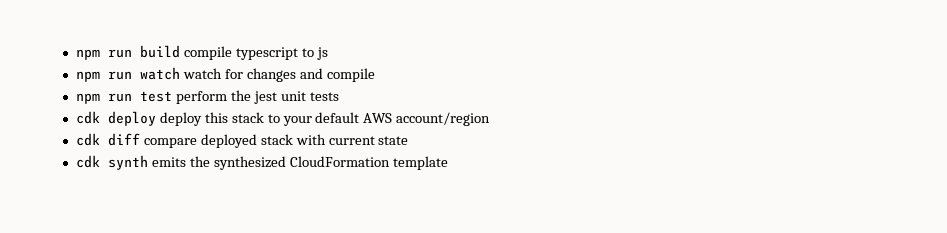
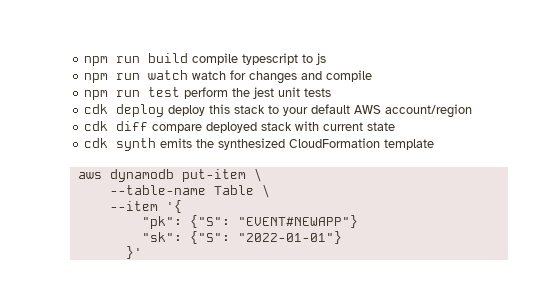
(448, 163) none -> [77,168,262,182] [109,184,270,198] [109,200,182,213] [141,215,358,229] [141,231,342,244] [125,246,142,259] // aws dynamodb put-item \ // --table-name Table \ // --item '{ // "pk": {"S": "EVENT#NEWAPP"} // "sk": {"S": "2022-01-01"} // }'

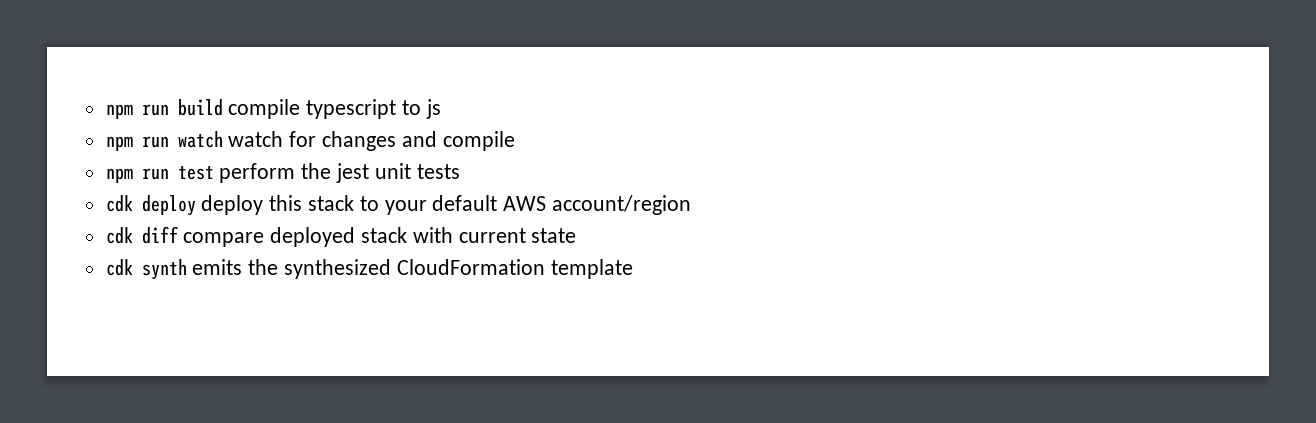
[77,168,262,182] [109,184,270,198] [109,200,182,213] [141,215,358,229] [141,231,342,244] [125,246,142,259] // aws dynamodb put-item \ // --table-name Table \ // --item '{ // "pk": {"S": "EVENT#NEWAPP"} // "sk": {"S": "2022-01-01"} // }' -> (633, 269) none

